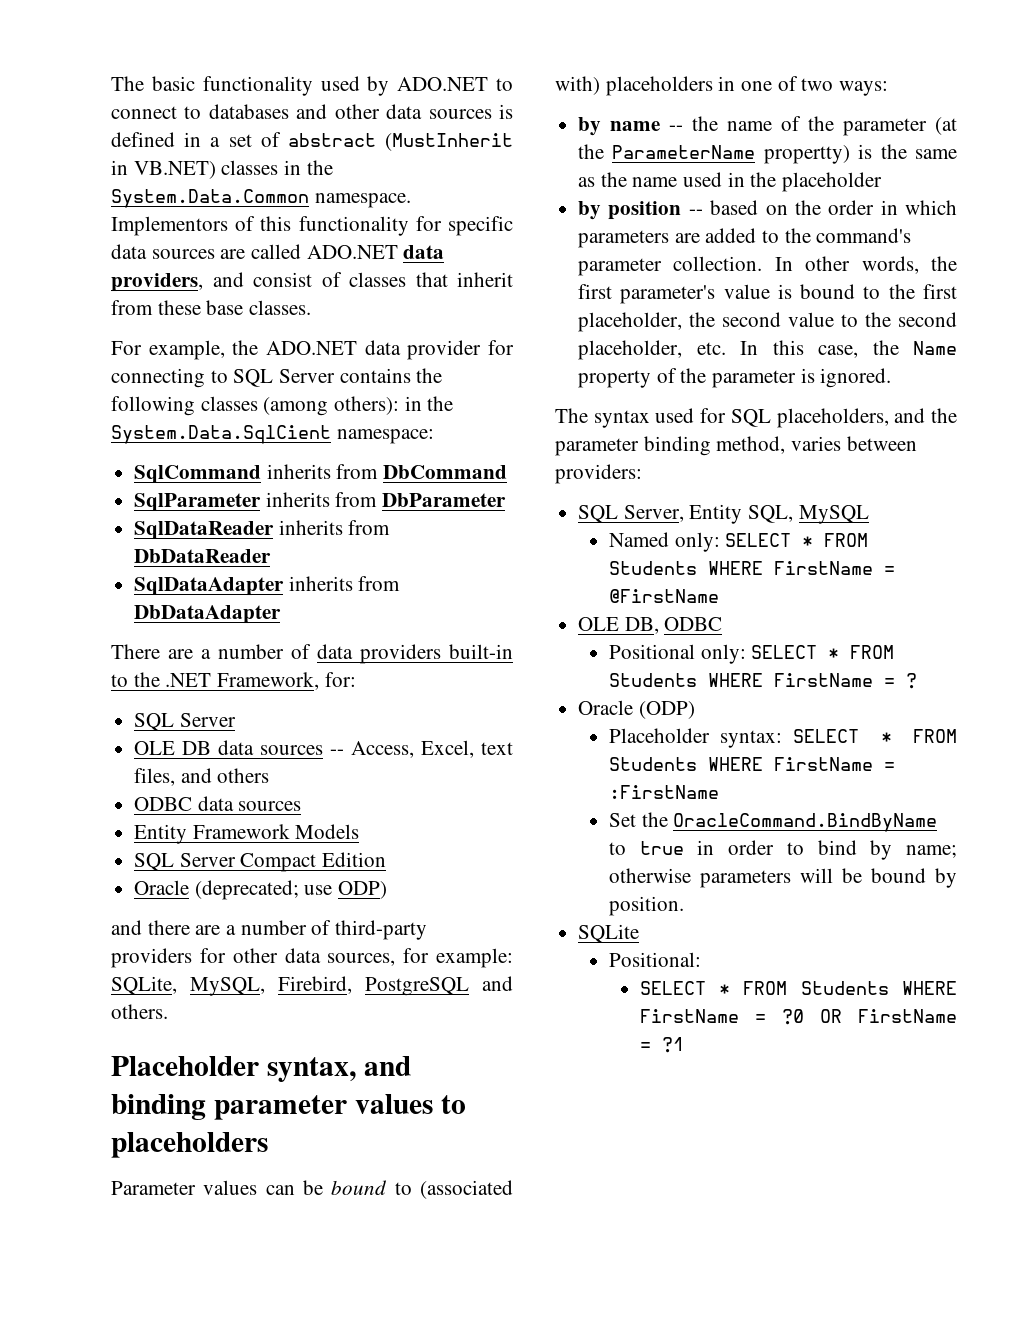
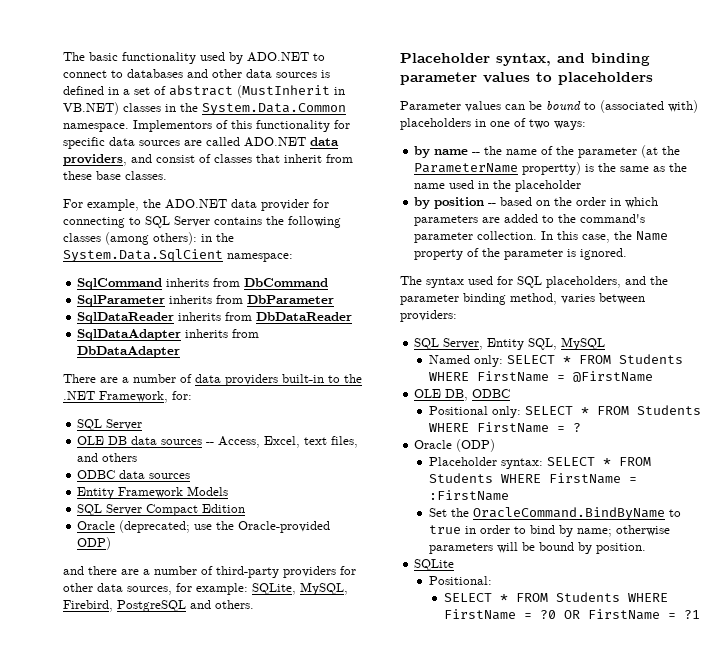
(333, 890) none -> [216,521,331,533] the Oracle-provided
[805,256,957,274] [578,284,957,304] [578,312,957,332] [578,340,759,360] other words, the first parameter's value is bound to the first placeholder, the second value to the second placeholder, etc. In -> (554, 235) none

